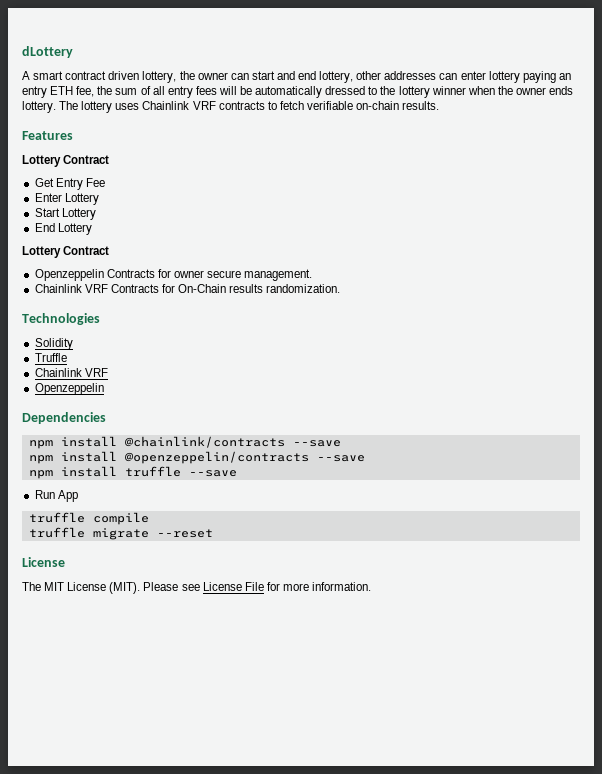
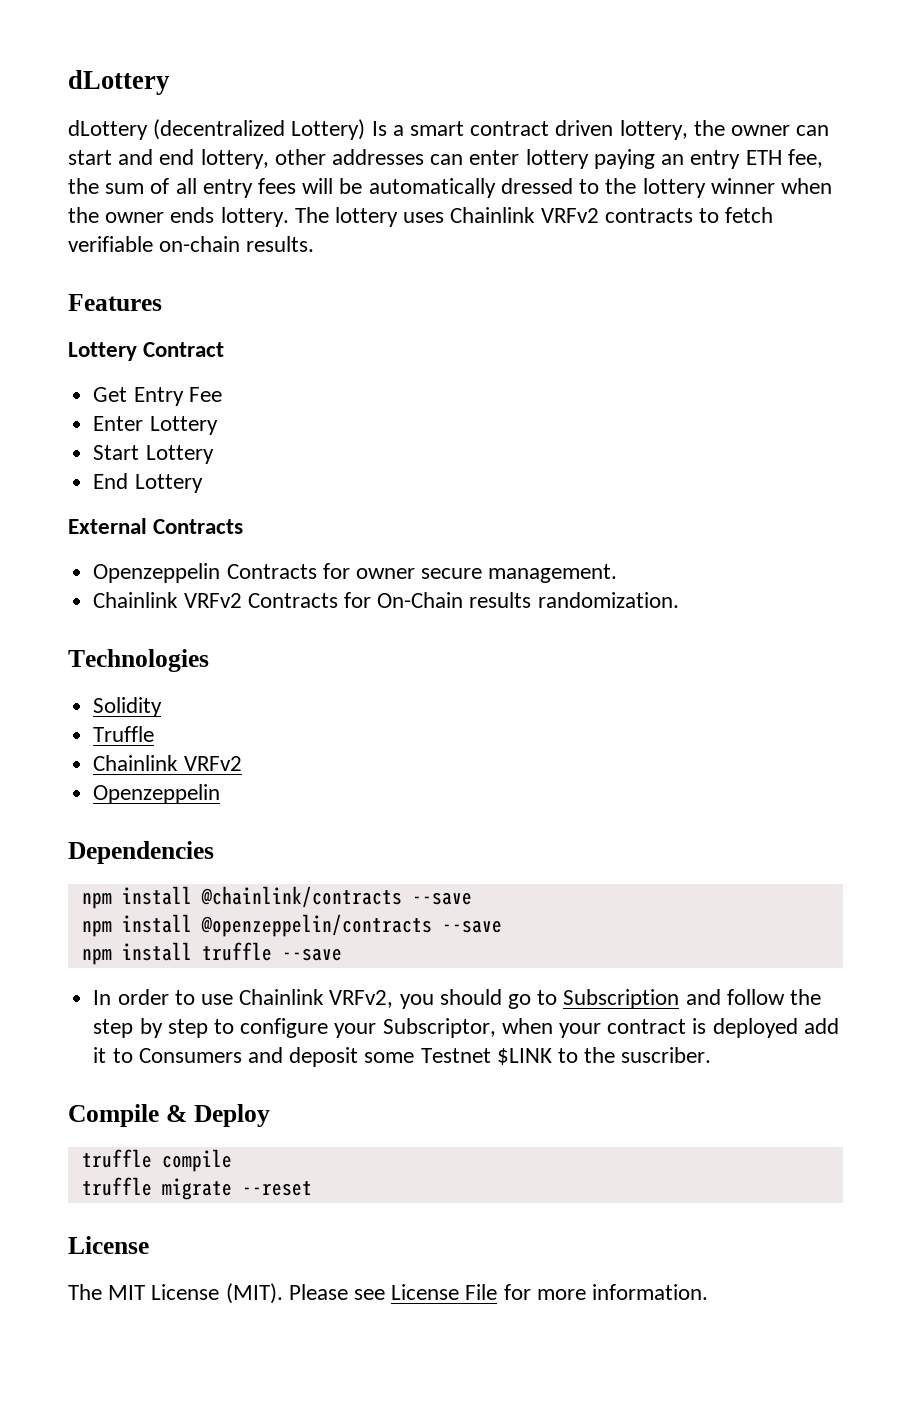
[22,71,30,80] A -> [68,119,404,140] dLottery (decentralized Lottery) Is a
[192,101,216,110] VRF -> [540,208,599,223] VRFv2
[22,246,110,258] Lottery Contract -> [68,518,244,534] External Contracts
[84,284,108,293] VRF -> [183,593,242,608] VRFv2
[84,368,108,377] VRF -> [183,756,242,771] VRFv2
[34,490,78,502] Run App -> [93,989,822,1009] [93,1018,839,1038] [93,1047,712,1067] [68,1104,270,1127] In order to use Chainlink VRFv2, you should go to Subscription and follow the step by step to configure your Subscriptor, when your contract is deployed add it to Consumers and deposit some Testnet $LINK to the suscriber. // Compile & Deploy

